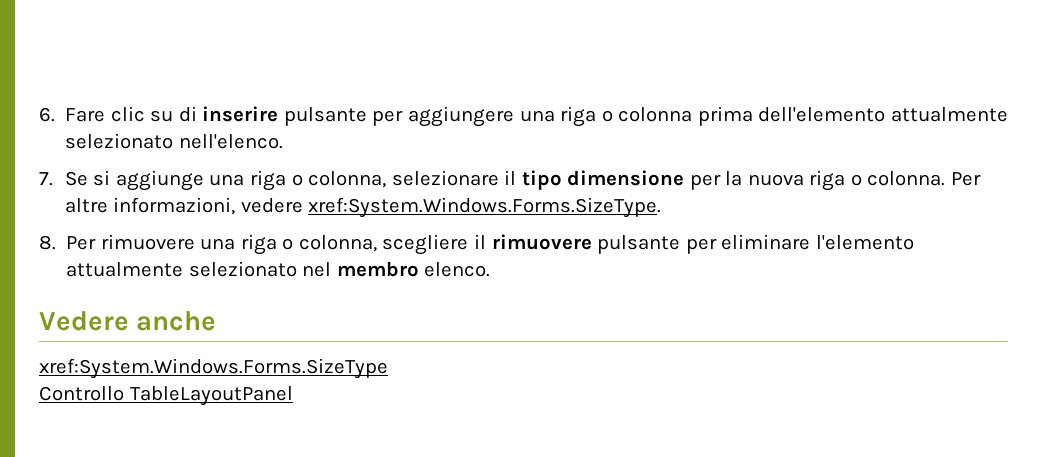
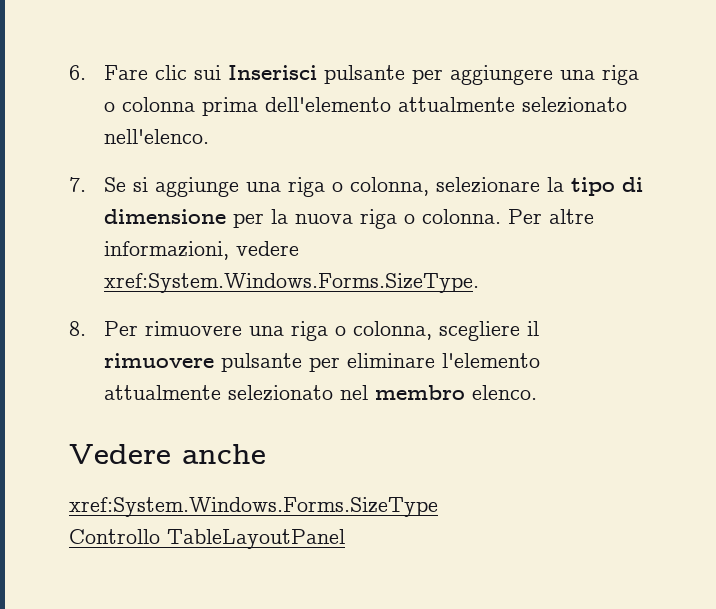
[150,106,279,122] su di inserire -> [193,65,317,80] sui Inserisci
[504,170,562,190] il tipo -> [546,177,643,196] la tipo di

